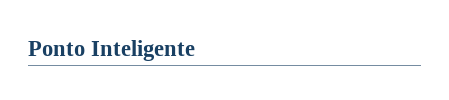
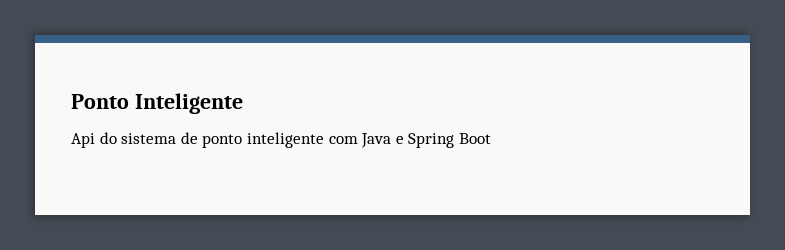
(196, 50) none -> [71,132,491,148] // Api do sistema de ponto inteligente com Java e Spring Boot

